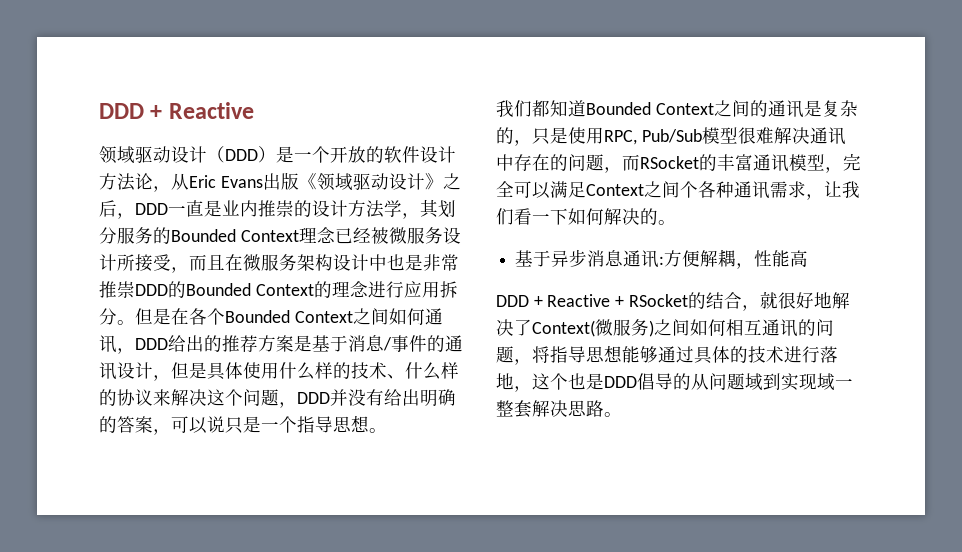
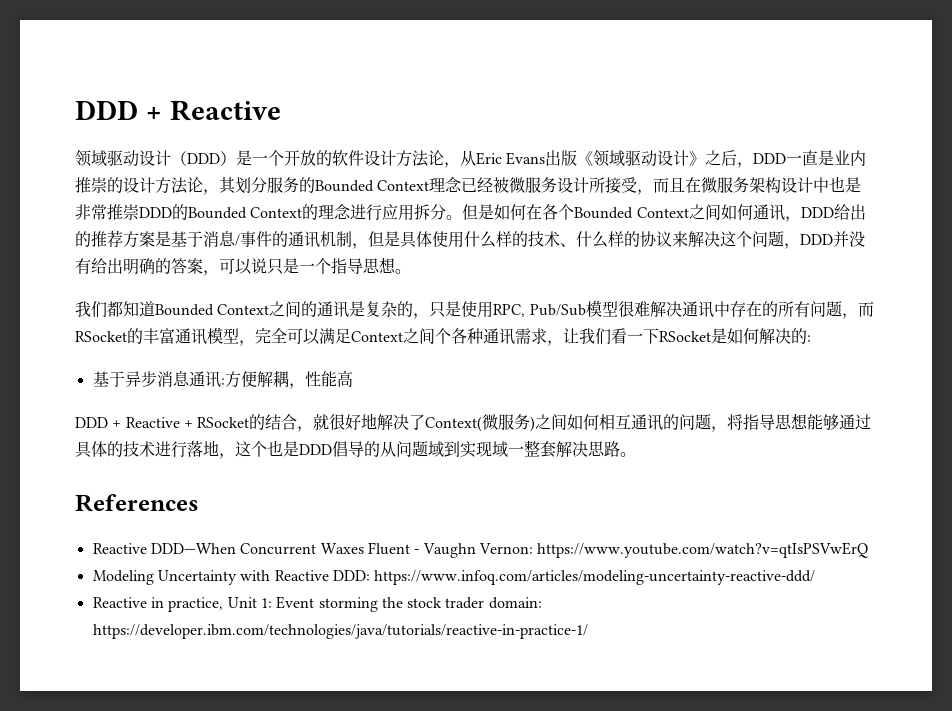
[384,200,402,217] 学 -> [187,177,203,193] 论
(171, 316) none -> [494,204,527,220] 如何
[117,362,153,379] 设计 -> [320,231,352,247] 机制
(568, 162) none -> [777,301,810,317] 所有
(568, 216) none -> [659,328,727,344] RSocket是
[658,220,676,225] 。 -> [807,335,811,342] :
(622, 414) none -> [75,494,199,512] [92,542,869,558] [92,570,816,585] [92,596,542,612] [92,624,588,639] // References // Reactive DDD—When Concurrent Waxes Fluent - Vaughn Vernon: https://www.youtube.com/watch?v=qtIsPSVwErQ // Modeling Uncertainty with Reactive DDD: https://www.infoq.com/articles/modeling-uncertainty-reactive-ddd/ // Reactive in practice, Unit 1: Event storming the stock trader domain: https://developer.ibm.com/technologies/java/tutorials/reactive-in-practice-1/

